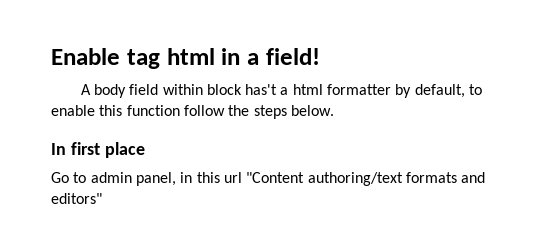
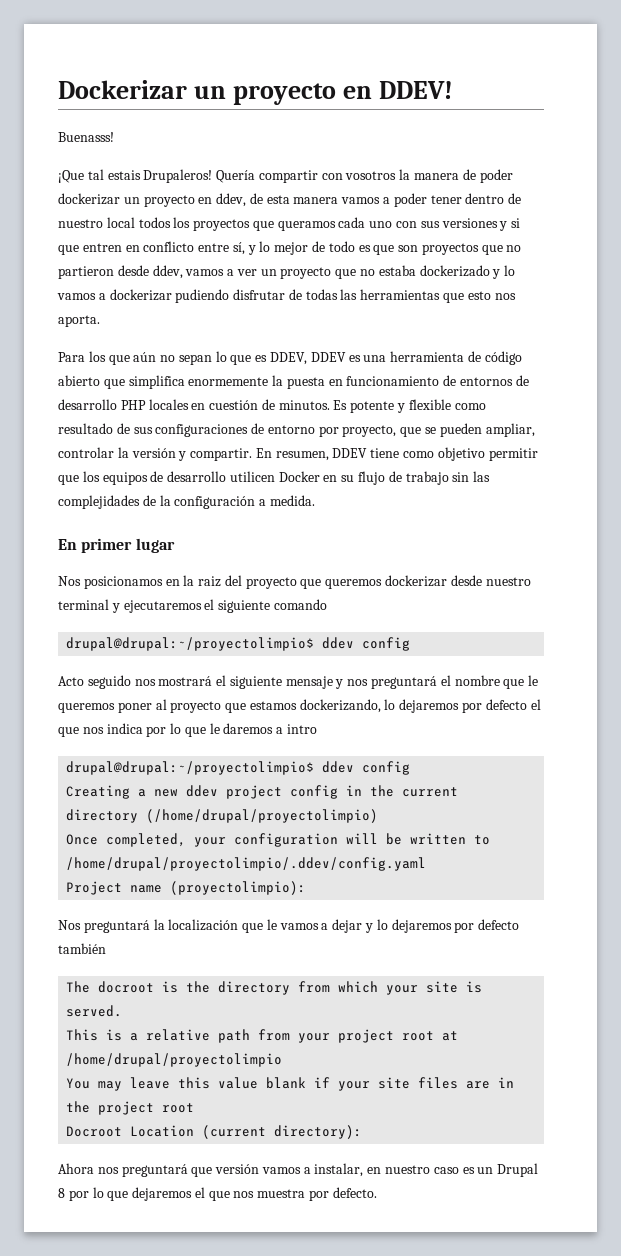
[51,48,320,69] [80,84,483,98] [51,105,334,119] [51,142,145,158] [51,172,486,186] [51,193,102,204] Enable tag html in a field! // A body field within block has't a html formatter by default, to enable this function follow the steps below. // In first place // Go to admin panel, in this url "Content authoring/text formats and editors" -> [58,80,453,105] [58,132,114,142] [58,169,513,183] [58,193,522,207] [58,217,521,231] [58,241,522,255] [58,265,516,279] [57,289,516,303] [58,315,100,327] [58,351,522,365] [58,375,529,389] [58,399,486,413] [58,423,535,437] [58,447,538,461] [58,471,491,485] [58,495,315,509] [58,538,175,553] [58,575,531,589] [58,599,327,613] [66,637,411,651] [58,675,539,689] [58,699,541,713] [58,723,318,737] [66,761,411,775] [66,785,459,799] [66,809,379,823] [66,833,491,847] [66,857,427,871] [66,881,307,895] [58,919,520,933] [58,943,106,954] [66,981,483,995] [66,1005,123,1017] [66,1029,459,1043] [66,1053,283,1067] [66,1077,515,1091] [66,1101,195,1115] [66,1125,363,1139] [58,1163,539,1177] [58,1187,377,1201] Dockerizar un proyecto en DDEV! // Buenasss! // ¡Que tal estais Drupaleros! Quería compartir con vosotros la manera de poder dockerizar un proyecto en ddev, de esta manera vamos a poder tener dentro de nuestro local todos los proyectos que queramos cada uno con sus versiones y si que entren en conflicto entre sí, y lo mejor de todo es que son proyectos que no partieron desde ddev, vamos a ver un proyecto que no estaba dockerizado y lo vamos a dockerizar pudiendo disfrutar de todas las herramientas que esto nos aporta. // Para los que aún no sepan lo que es DDEV, DDEV es una herramienta de código abierto que simplifica enormemente la puesta en funcionamiento de entornos de desarrollo PHP locales en cuestión de minutos. Es potente y flexible como resultado de sus configuraciones de entorno por proyecto, que se pueden ampliar, controlar la versión y compartir. En resumen, DDEV tiene como objetivo permitir que los equipos de desarrollo utilicen Docker en su flujo de trabajo sin las complejidades de la configuración a medida. // En primer lugar // Nos posicionamos en la raiz del proyecto que queremos dockerizar desde nuestro terminal y ejecutaremos el siguiente comando // drupal@drupal:~/proyectolimpio$ ddev config // Acto seguido nos mostrará el siguiente mensaje y nos preguntará el nombre que le queremos poner al proyecto que estamos dockerizando, lo dejaremos por defecto el que nos indica por lo que le daremos a intro // drupal@drupal:~/proyectolimpio$ ddev config // Creating a new ddev project config in the current directory (/home/drupal/proyectolimpio) // Once completed, your configuration will be written to /home/drupal/proyectolimpio/.ddev/config.yaml // Project name (proyectolimpio): // Nos preguntará la localización que le vamos a dejar y lo dejaremos por defecto también // The docroot is the directory from which your site is served. // This is a relative path from your project root at /home/drupal/proyectolimpio // You may leave this value blank if your site files are in the project root // Docroot Location (current directory): // Ahora nos preguntará que versión vamos a instalar, en nuestro caso es un Drupal 8 por lo que dejaremos el que nos muestra por defecto.

